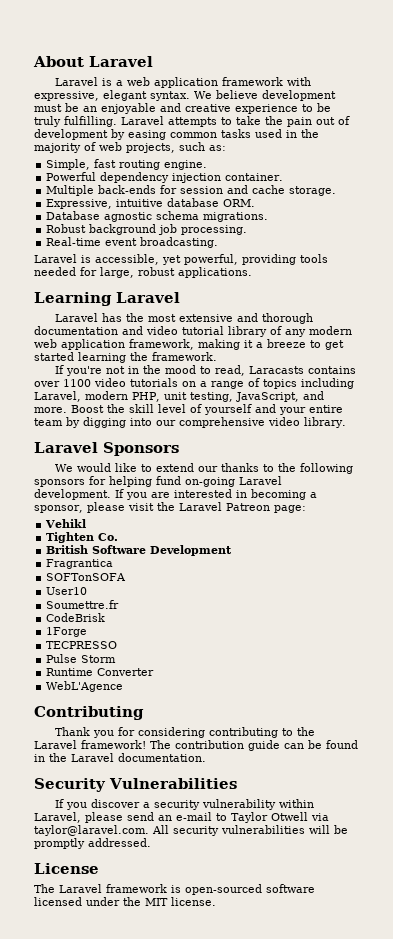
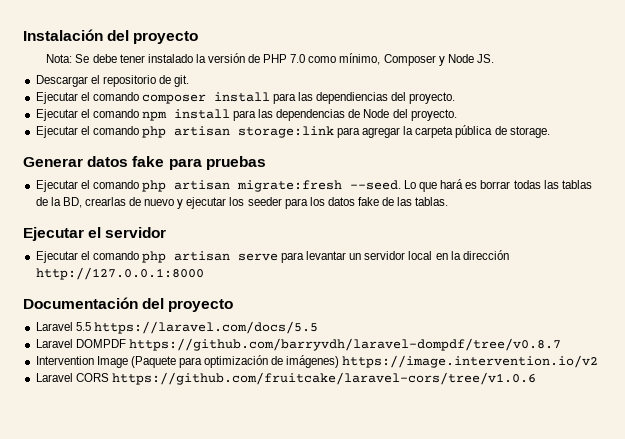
[33,56,153,67] [55,77,312,88] [34,90,336,101] [34,103,331,114] [34,116,350,127] [34,129,319,140] [34,142,226,153] [46,159,208,170] [46,172,284,183] [46,185,337,196] [46,198,256,209] [46,211,269,222] [46,224,248,235] [46,237,219,248] [34,254,328,265] [34,267,252,278] [34,292,180,306] [55,313,314,324] [34,326,352,337] [34,339,344,350] [34,352,217,363] [55,365,357,376] [34,378,354,389] [34,391,324,402] [34,404,343,415] [34,417,346,428] [34,442,179,456] [55,463,354,474] [34,476,282,487] [34,489,317,500] [34,502,306,513] [45,519,87,528] [46,532,119,543] [46,545,233,556] [46,559,114,569] [46,573,127,581] [46,587,88,595] [46,600,120,609] [46,613,106,622] [46,627,88,637] [46,641,118,649] [46,654,117,663] [46,668,155,676] [46,681,124,692] [34,706,144,720] [55,727,316,738] [34,740,358,751] [34,753,206,762] [34,778,237,792] [55,799,315,810] [34,812,329,823] [34,825,348,836] [34,838,151,849] [34,863,99,874] [34,884,315,895] [34,897,216,906] About Laravel // Laravel is a web application framework with expressive, elegant syntax. We believe development must be an enjoyable and creative experience to be truly fulfilling. Laravel attempts to take the pain out of development by easing common tasks used in the majority of web projects, such as: // Simple, fast routing engine. // Powerful dependency injection container. // Multiple back-ends for session and cache storage. // Expressive, intuitive database ORM. // Database agnostic schema migrations. // Robust background job processing. // Real-time event broadcasting. // Laravel is accessible, yet powerful, providing tools needed for large, robust applications. // Learning Laravel // Laravel has the most extensive and thorough documentation and video tutorial library of any modern web application framework, making it a breeze to get started learning the framework. // If you're not in the mood to read, Laracasts contains over 1100 video tutorials on a range of topics including Laravel, modern PHP, unit testing, JavaScript, and more. Boost the skill level of yourself and your entire team by digging into our comprehensive video library. // Laravel Sponsors // We would like to extend our thanks to the following sponsors for helping fund on-going Laravel development. If you are interested in becoming a sponsor, please visit the Laravel Patreon page: // Vehikl // Tighten Co. // British Software Development // Fragrantica // SOFTonSOFA // User10 // Soumettre.fr // CodeBrisk // 1Forge // TECPRESSO // Pulse Storm // Runtime Converter // WebL'Agence // Contributing // Thank you for considering contributing to the Laravel framework! The contribution guide can be found in the Laravel documentation. // Security Vulnerabilities // If you discover a security vulnerability within Laravel, please send an e-mail to Taylor Otwell via taylor@laravel.com. All security vulnerabilities will be promptly addressed. // License // The Laravel framework is open-sourced software licensed under the MIT license. -> [23,29,199,44] [46,53,494,66] [35,75,190,87] [35,92,456,104] [35,109,457,121] [35,125,550,138] [23,156,266,170] [35,179,592,192] [35,197,449,209] [23,227,167,241] [35,250,509,263] [35,267,204,280] [23,297,234,312] [35,321,318,334] [35,338,561,351] [35,355,599,368] [35,372,536,385] Instalación del proyecto // Nota: Se debe tener instalado la versión de PHP 7.0 como mínimo, Composer y Node JS. // Descargar el repositorio de git. // Ejecutar el comando composer install para las dependiencias del proyecto. // Ejecutar el comando npm install para las dependencias de Node del proyecto. // Ejecutar el comando php artisan storage:link para agregar la carpeta pública de storage. // Generar datos fake para pruebas // Ejecutar el comando php artisan migrate:fresh --seed. Lo que hará es borrar todas las tablas de la BD, crearlas de nuevo y ejecutar los seeder para los datos fake de las tablas. // Ejecutar el servidor // Ejecutar el comando php artisan serve para levantar un servidor local en la dirección http://127.0.0.1:8000 // Documentación del proyecto // Laravel 5.5 https://laravel.com/docs/5.5 // Laravel DOMPDF https://github.com/barryvdh/laravel-dompdf/tree/v0.8.7 // Intervention Image (Paquete para optimización de imágenes) https://image.intervention.io/v2 // Laravel CORS https://github.com/fruitcake/laravel-cors/tree/v1.0.6

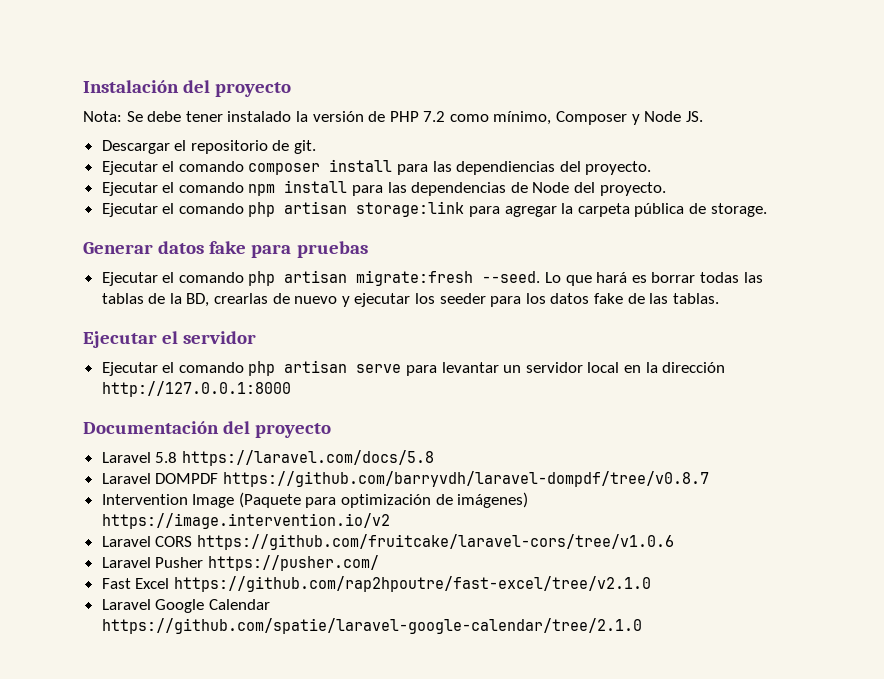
[290,54,306,63] 7.0 -> [423,111,446,122] 7.2
[75,321,318,334] 5.5 https://laravel.com/docs/5.5 -> [155,450,434,466] 5.8 https://laravel.com/docs/5.8
(536, 378) none -> [101,555,379,571] [101,576,651,592] [101,599,270,613] [101,618,642,634] // Laravel Pusher https://pusher.com/ // Fast Excel https://github.com/rap2hpoutre/fast-excel/tree/v2.1.0 // Laravel Google Calendar https://github.com/spatie/laravel-google-calendar/tree/2.1.0

